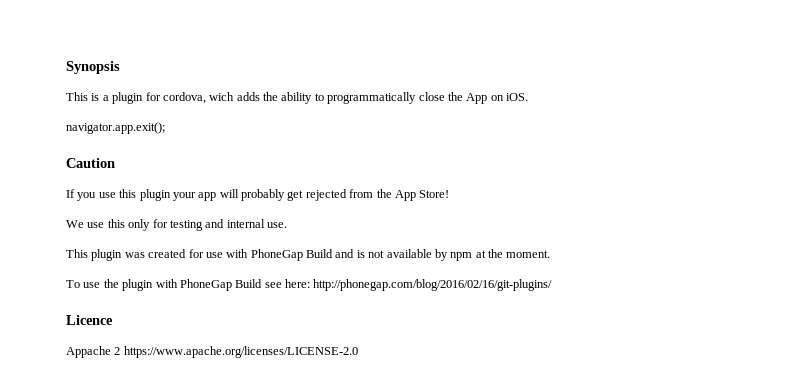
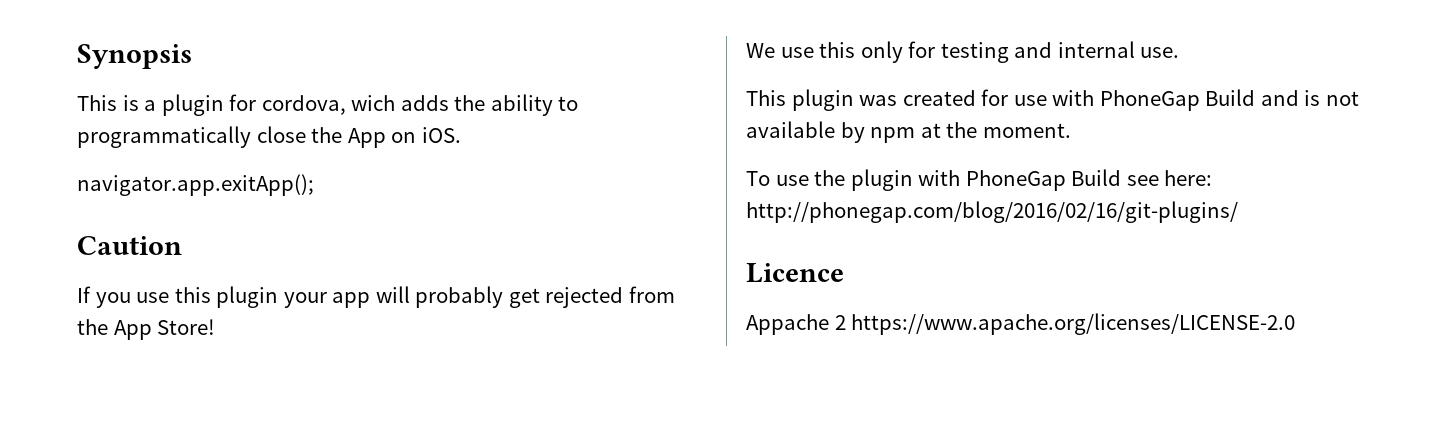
[66,122,165,134] navigator.app.exit(); -> [77,174,314,196] navigator.app.exitApp();

